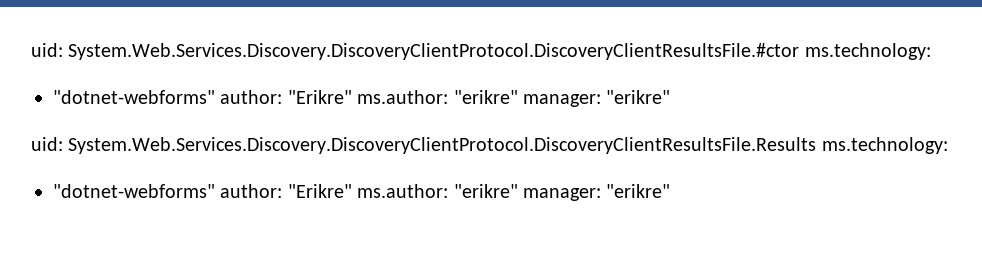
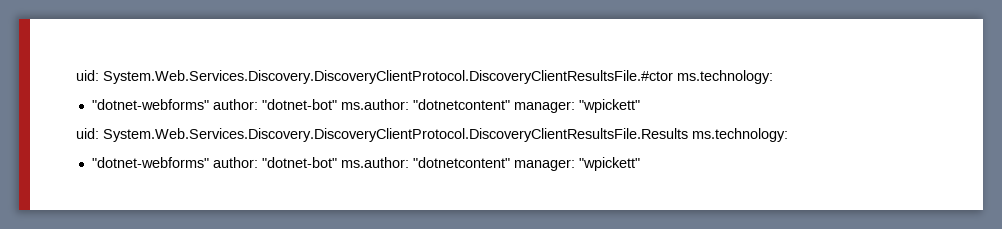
[287,90,671,107] "Erikre" ms.author: "erikre" manager: "erikre" -> [261,99,640,113] "dotnet-bot" ms.author: "dotnetcontent" manager: "wpickett"
[287,184,671,201] "Erikre" ms.author: "erikre" manager: "erikre" -> [261,157,640,171] "dotnet-bot" ms.author: "dotnetcontent" manager: "wpickett"

